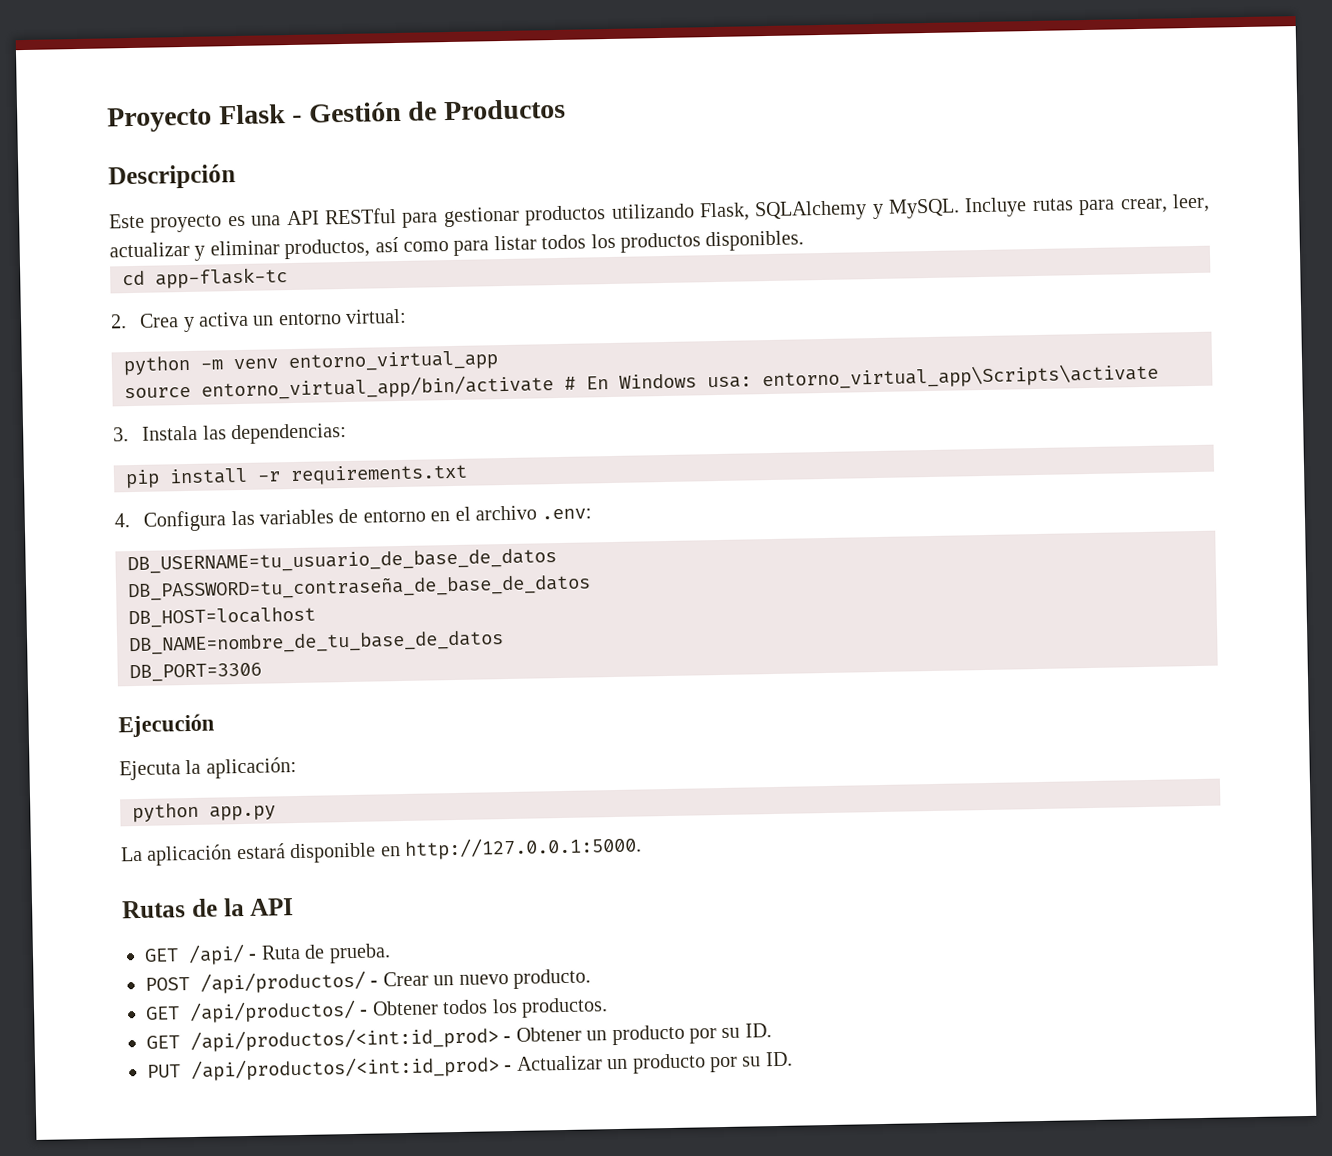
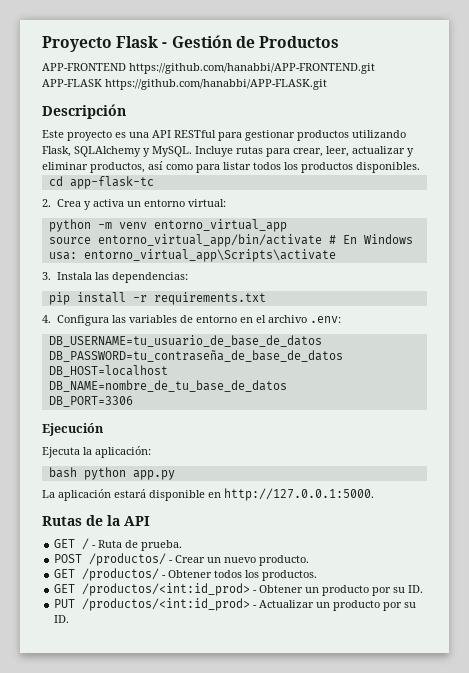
(566, 109) none -> [42,63,375,74] [42,79,327,90] // APP-FRONTEND https://github.com/hanabbi/APP-FRONTEND.git APP-FLASK https://github.com/hanabbi/APP-FLASK.git
(297, 767) none -> [48,467,77,478] bash
[188,944,245,966] /api/ -> [82,538,90,550] /
[200,970,366,994] /api/productos/ -> [89,553,167,566] /productos/
[189,999,356,1024] /api/productos/ -> [82,568,160,581] /productos/
[190,1026,499,1053] /api/productos/<int:id_prod> -> [82,583,251,596] /productos/<int:id_prod>
[191,1055,500,1082] /api/productos/<int:id_prod> -> [82,598,251,611] /productos/<int:id_prod>

